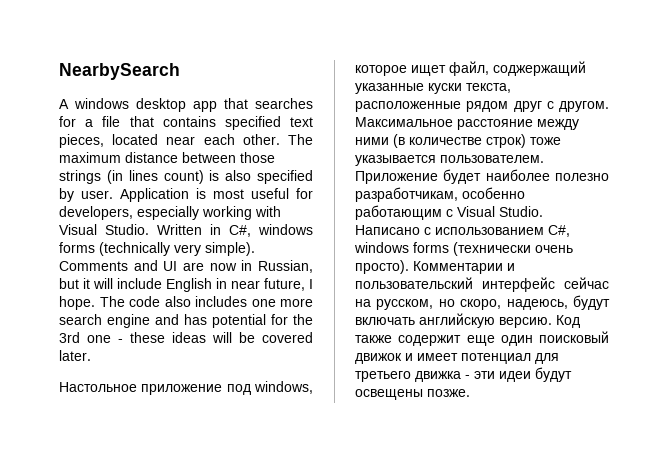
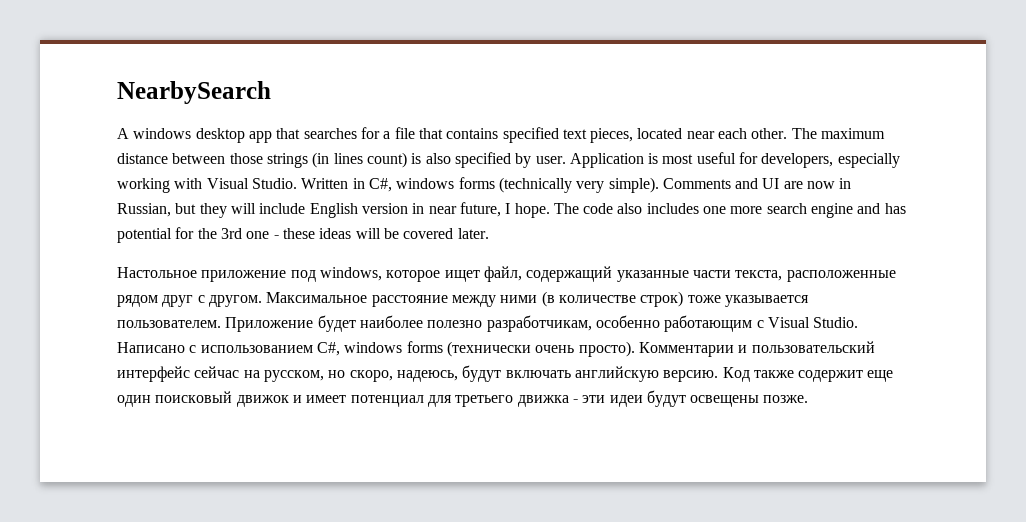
[83,278,90,289] it -> [199,203,227,218] they
(212, 285) none -> [361,203,408,214] version
[493,61,586,76] [355,83,462,94] соджержащий указанные куски -> [526,266,731,282] содержащий указанные части

